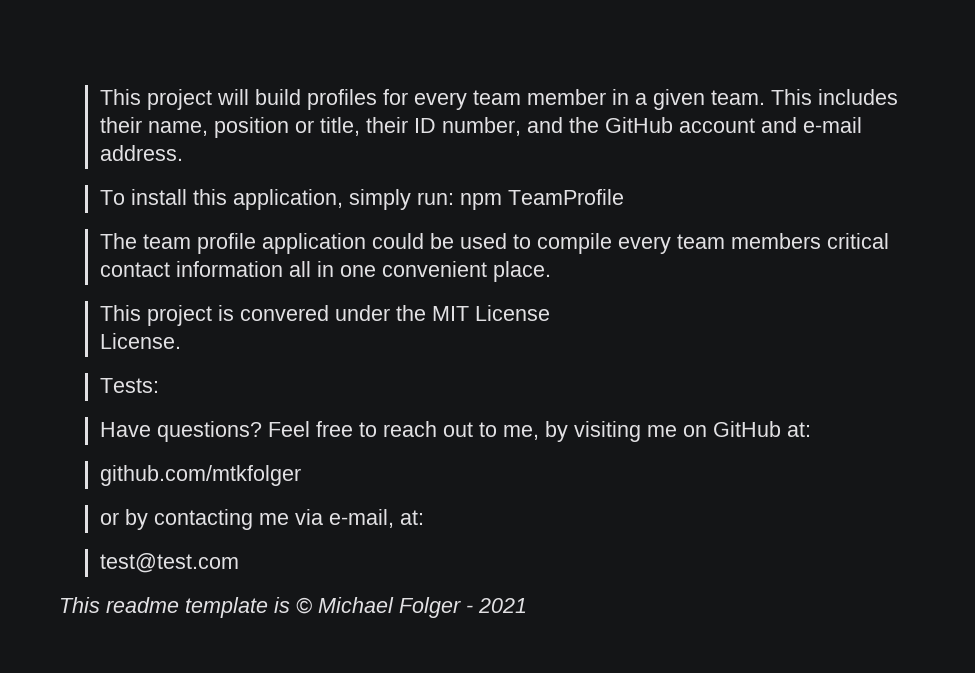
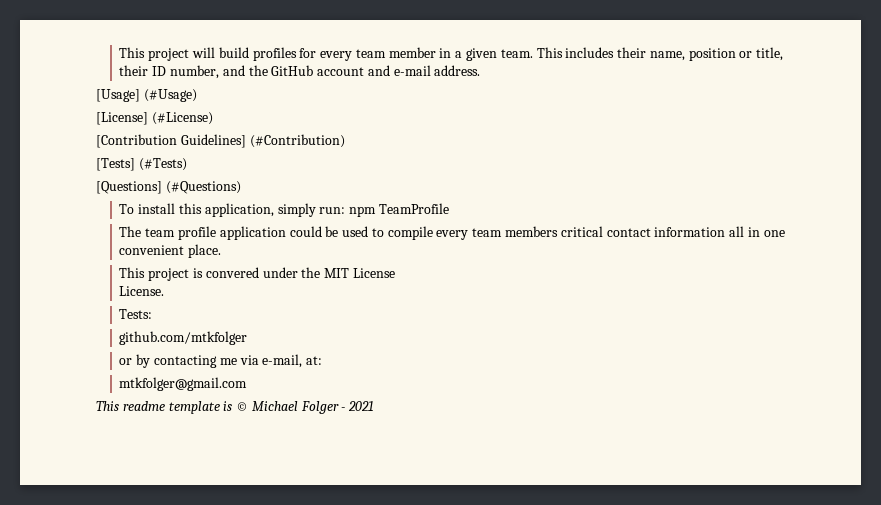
(184, 153) none -> [96,89,197,102] [96,112,213,125] [96,134,345,148] [96,158,187,171] [96,181,241,194] // [Usage] (#Usage) // [License] (#License) // [Contribution Guidelines] (#Contribution) // [Tests] (#Tests) // [Questions] (#Questions)
[100,421,812,442] // Have questions? Feel free to reach out to me, by visiting me on GitHub at: -> (153, 314) none
[100,553,240,573] test@test.com -> [119,377,248,391] mtkfolger@gmail.com

